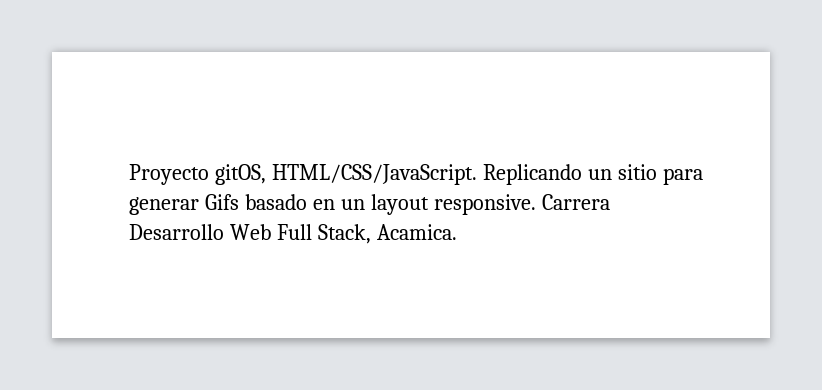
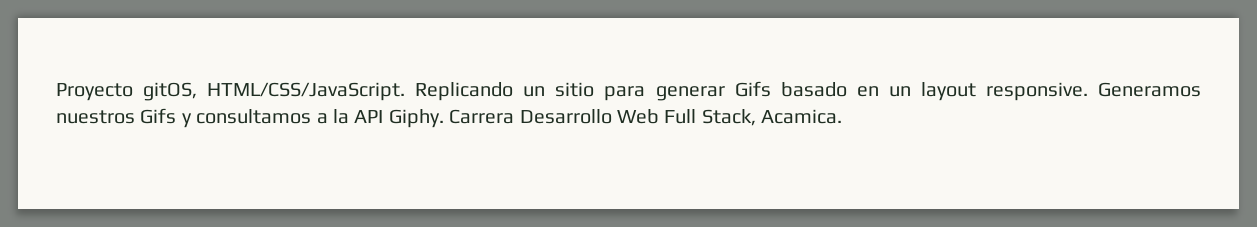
(536, 204) none -> [1098,82,1201,97] [56,108,444,128] Generamos nuestros Gifs y consultamos a la API Giphy.

